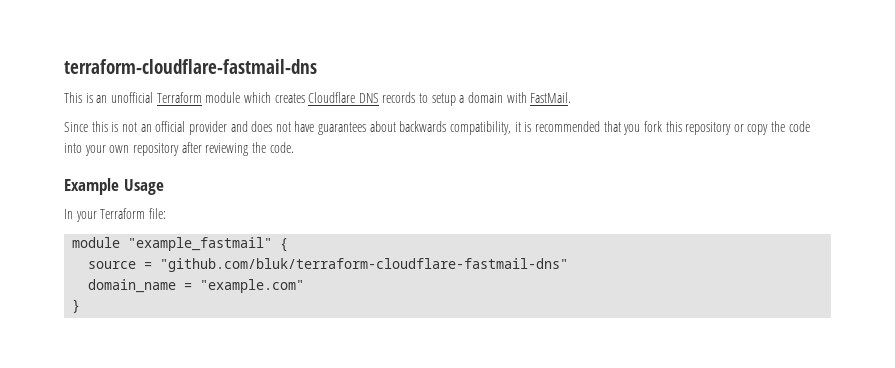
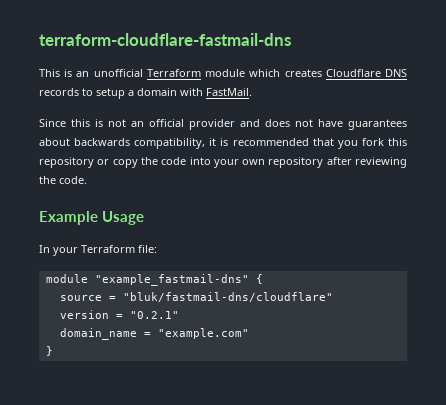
[128,237,273,251] "example_fastmail" -> [94,274,249,286] "example_fastmail-dns"
[160,258,569,272] "github.com/bluk/terraform-cloudflare-fastmail-dns" -> [122,292,333,302] [59,310,179,319] "bluk/fastmail-dns/cloudflare" // version = "0.2.1"

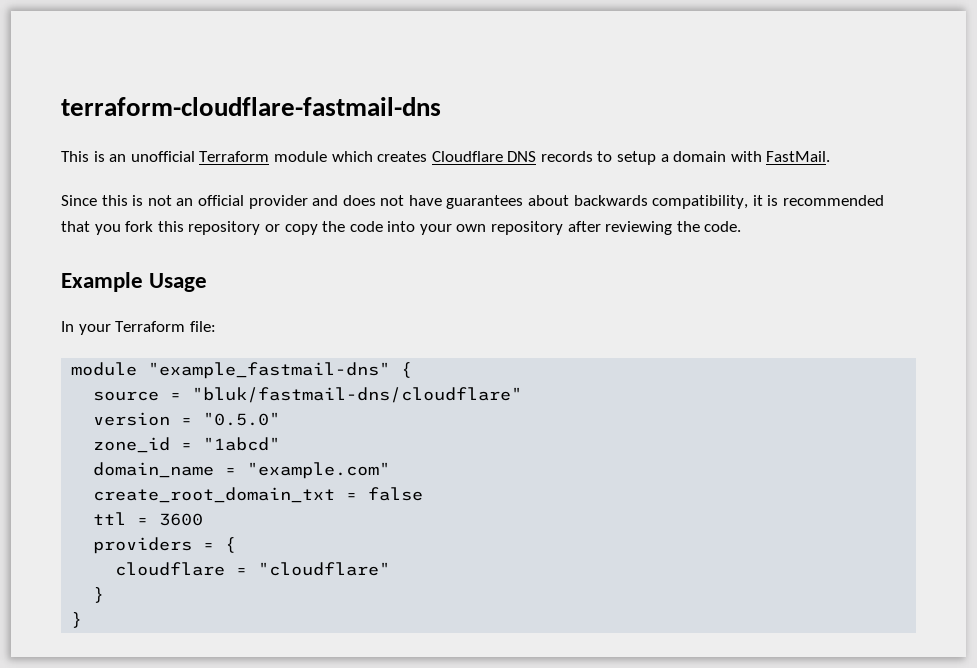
[129,311,179,319] "0.2.1" -> [203,412,281,426] [93,437,281,453] "0.5.0" // zone_id = "1abcd"
[45,346,53,356] // } -> [93,487,424,503] [93,512,204,526] [93,537,237,554] [115,562,391,576] [93,587,105,603] [71,612,83,628] // create_root_domain_txt = false // ttl = 3600 // providers = { // cloudflare = "cloudflare" // } // }

